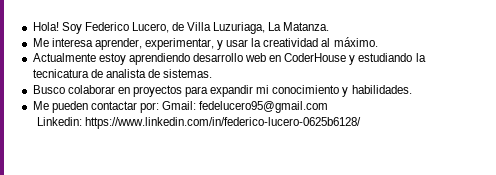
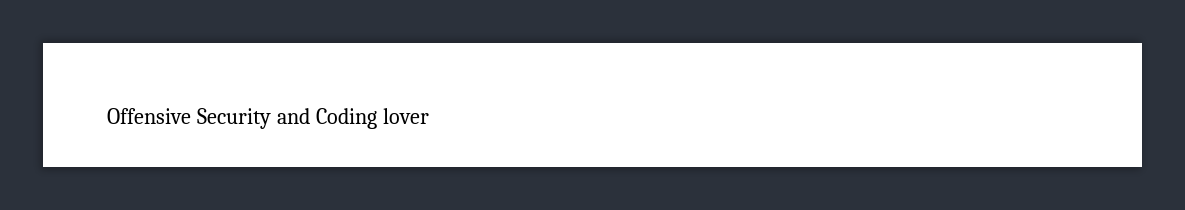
[32,22,330,34] [32,37,378,50] [32,53,426,65] [32,69,213,78] [32,85,412,97] [32,101,329,113] [37,117,362,129] Hola! Soy Federico Lucero, de Villa Luzuriaga, La Matanza. // Me interesa aprender, experimentar, y usar la creatividad al máximo. // Actualmente estoy aprendiendo desarrollo web en CoderHouse y estudiando la tecnicatura de analista de sistemas. // Busco colaborar en proyectos para expandir mi conocimiento y habilidades. // Me pueden contactar por: Gmail: fedelucero95@gmail.com // Linkedin: https://www.linkedin.com/in/federico-lucero-0625b6128/ -> [107,108,429,129] Offensive Security and Coding lover

